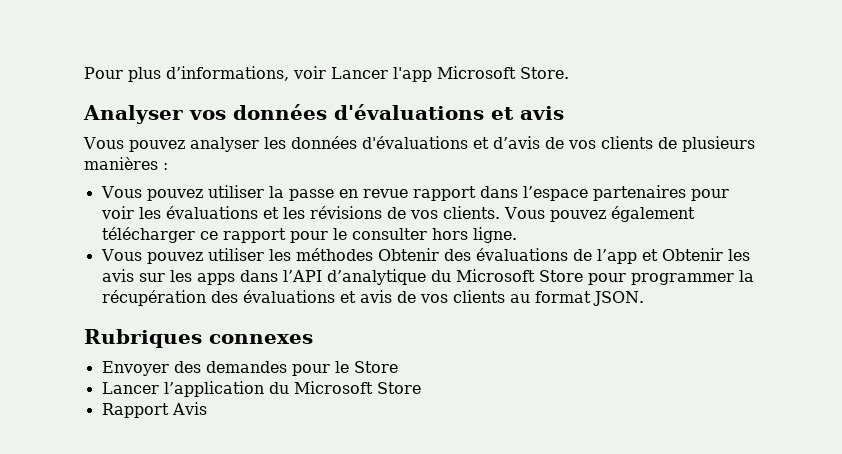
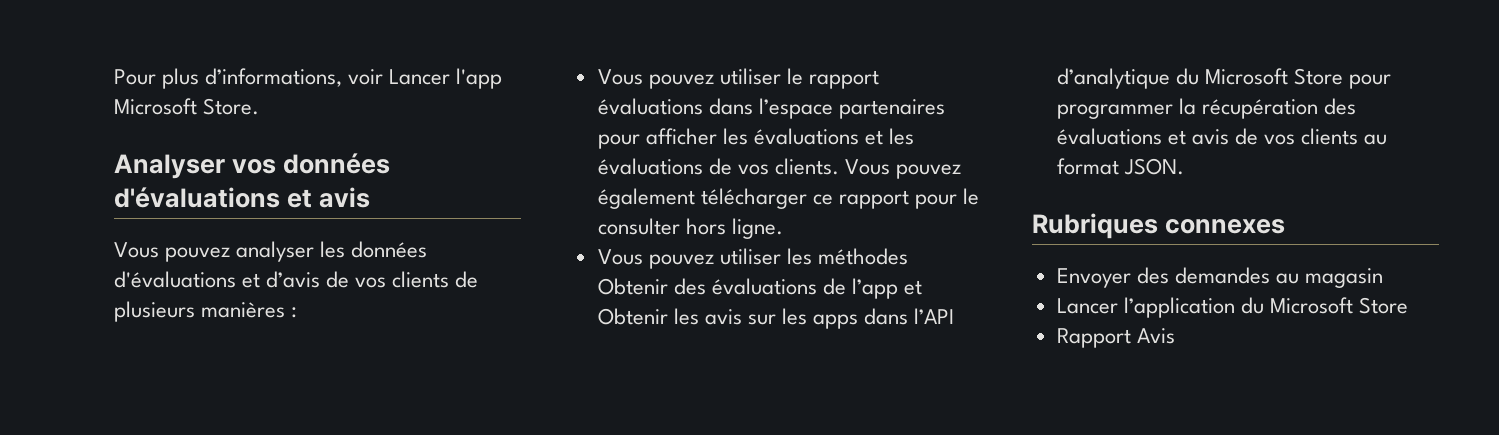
[268,186,476,201] la passe en revue rapport -> [786,68,880,89] [597,98,703,115] le rapport évaluations
[100,206,134,219] voir -> [645,128,717,145] afficher
[309,206,382,219] révisions -> [597,158,703,175] évaluations
[291,361,398,376] pour le Store -> [1275,268,1384,288] au magasin

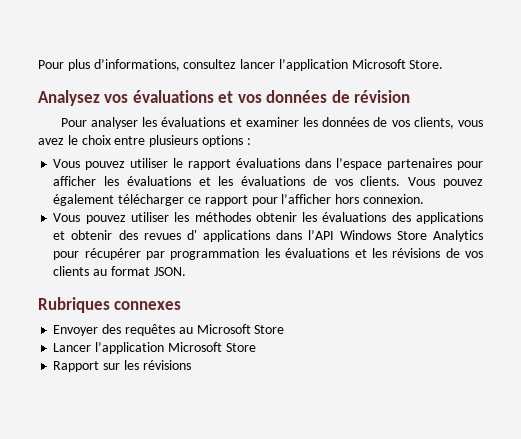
[348,68,503,89] voir Lancer l'app -> [183,59,348,71] consultez lancer l’application
[114,153,391,179] [114,187,371,208] [114,241,428,262] [114,271,479,288] [114,301,286,322] Analyser vos données d'évaluations et avis // Vous pouvez analyser les données d'évaluations et d’avis de vos clients de plusieurs manières -> [38,90,411,106] [60,117,484,129] [38,135,243,147] Analysez vos évaluations et vos données de révision // Pour analyser les évaluations et examiner les données de vos clients, vous avez le choix entre plusieurs options
[963,188,980,205] [597,218,783,239] le consulter hors ligne. -> [281,194,424,204] l’afficher hors connexion.
[597,278,923,299] [597,308,955,329] [1056,68,1392,89] [1056,98,1356,119] [1056,128,1229,145] Obtenir des évaluations de l’app et Obtenir les avis sur les apps dans l’API d’analytique du Microsoft Store pour programmer la récupération des évaluations et avis -> [255,212,483,224] [53,230,483,242] [53,248,441,260] obtenir les évaluations des applications et obtenir des revues d' applications dans l’API Windows Store Analytics pour récupérer par programmation les évaluations et les révisions
[1174,267,1384,288] demandes au magasin -> [124,324,285,336] requêtes au Microsoft Store
[1240,297,1264,314] du -> (165, 348) none
[1136,328,1175,344] Avis -> [103,360,191,370] sur les révisions

